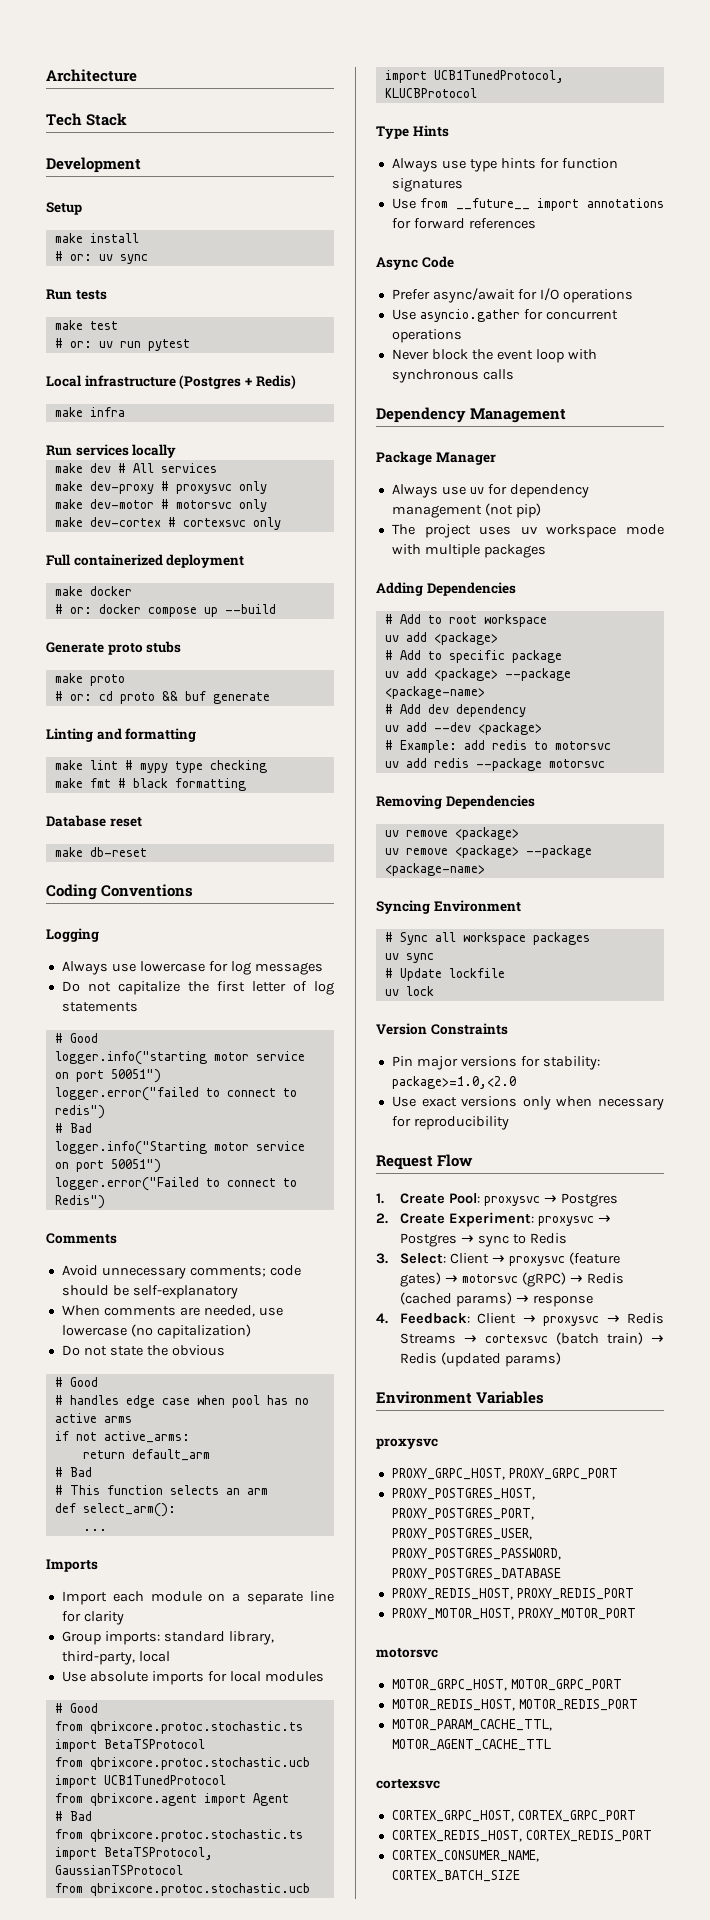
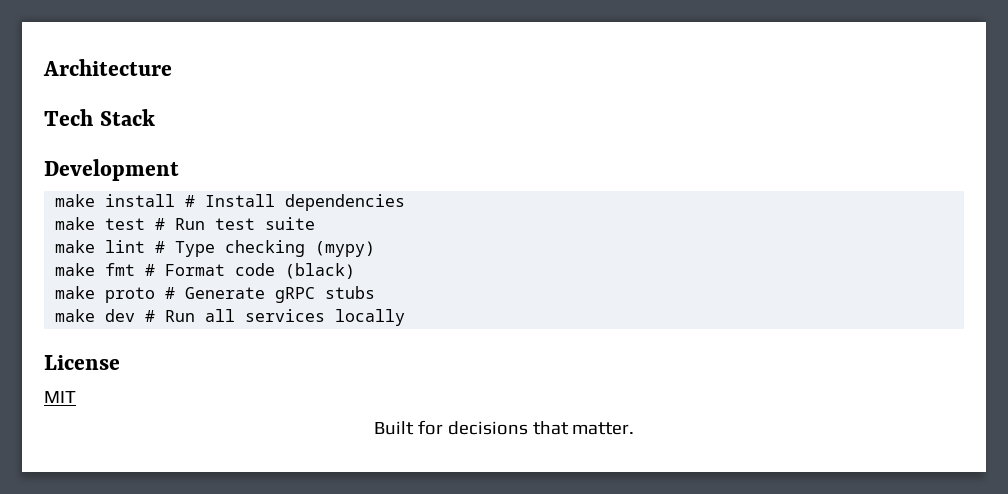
[46,202,82,215] // Setup -> (179, 170) none
[54,251,148,264] [46,289,107,300] [54,320,118,330] [54,338,190,351] [46,375,296,389] [54,407,125,417] [46,444,177,458] // # or: uv sync // Run tests // make test // # or: uv run pytest // Local infrastructure (Postgres + Redis) // make infra // Run services locally -> [185,194,406,211] [55,217,316,230] [55,240,376,257] [55,263,356,279] [55,286,376,303] # Install dependencies // make test # Run test suite // make lint # Type checking (mypy) // make fmt # Format code (black) // make proto # Generate gRPC stubs
[132,463,217,473] [54,481,267,494] [54,499,267,512] [54,517,281,530] [46,554,245,568] [54,586,132,596] [54,604,276,617] [46,641,182,655] [54,673,125,686] [54,691,270,704] [46,728,197,742] [54,760,267,773] [54,778,246,791] [46,815,142,827] [54,847,147,857] [46,884,194,900] [46,928,99,942] [61,961,323,975] [61,981,335,995] [61,1002,138,1012] [54,1033,98,1043] [54,1051,305,1065] [54,1069,161,1083] [54,1087,297,1101] [54,1105,105,1119] [54,1123,92,1133] [54,1141,305,1155] [54,1159,161,1173] [54,1177,297,1191] [54,1195,105,1209] [46,1233,117,1244] [61,1265,301,1279] [61,1285,238,1299] [61,1305,283,1317] [61,1324,251,1339] [61,1345,225,1356] [54,1377,98,1387] [54,1395,309,1408] [54,1413,132,1423] [54,1431,190,1443] [82,1449,210,1461] [54,1467,92,1477] [54,1485,268,1495] [54,1503,176,1517] [82,1529,107,1531] [46,1559,98,1572] [61,1591,334,1605] [61,1611,124,1625] [61,1631,274,1645] [61,1651,170,1665] [61,1671,324,1685] [54,1703,98,1713] [54,1721,303,1734] [54,1739,205,1752] [54,1757,310,1770] [54,1775,226,1788] [54,1793,289,1806] [54,1811,92,1821] [54,1829,303,1842] [54,1847,213,1860] [54,1865,183,1875] [54,1883,310,1896] [384,70,564,83] [384,88,477,98] [376,125,449,139] [391,158,618,172] [391,178,463,192] [391,198,664,211] [391,218,536,229] [376,256,454,270] [391,288,633,303] [391,309,618,322] [391,329,462,343] [391,349,597,363] [391,369,514,383] [376,407,567,423] [376,451,496,465] [391,484,589,498] [391,503,541,518] [391,524,664,538] [391,544,546,558] [376,582,516,596] [384,614,547,627] [384,632,498,645] [384,650,562,663] [384,668,571,681] [384,686,485,699] [384,704,526,717] [384,722,542,735] [384,740,611,753] [384,758,605,771] [376,795,535,809] [384,827,519,840] [384,845,592,858] [384,863,485,876] [376,900,521,914] [384,932,590,945] [384,953,434,963] [384,968,505,981] [384,986,434,996] [376,1023,508,1035] [391,1056,600,1070] [391,1076,516,1089] [391,1096,664,1110] [391,1116,509,1130] [376,1154,474,1170] [376,1193,618,1207] [376,1212,611,1227] [400,1233,567,1247] [376,1252,620,1266] [400,1272,624,1287] [400,1292,593,1307] [376,1313,664,1326] [400,1332,664,1345] [400,1352,561,1367] [376,1391,545,1404] [376,1438,438,1449] [391,1468,618,1480] [391,1488,535,1500] [391,1508,534,1520] [391,1528,532,1540] [391,1548,561,1560] [391,1568,561,1580] [391,1588,634,1600] [391,1608,636,1620] [376,1648,438,1658] [391,1679,622,1691] [391,1699,638,1711] [391,1719,552,1731] [391,1739,551,1751] [376,1779,440,1789] [391,1810,636,1822] [391,1830,652,1842] [391,1850,539,1862] [391,1870,520,1882] All services // make dev-proxy # proxysvc only // make dev-motor # motorsvc only // make dev-cortex # cortexsvc only // Full containerized deployment // make docker // # or: docker compose up --build // Generate proto stubs // make proto // # or: cd proto && buf generate // Linting and formatting // make lint # mypy type checking // make fmt # black formatting // Database reset // make db-reset // Coding Conventions // Logging // Always use lowercase for log messages // Do not capitalize the first letter of log statements // # Good // logger.info("starting motor service on port 50051") // logger.error("failed to connect to redis") // # Bad // logger.info("Starting motor service on port 50051") // logger.error("Failed to connect to Redis") // Comments // Avoid unnecessary comments; code should be self-explanatory // When comments are needed, use lowercase (no capitalization) // Do not state the obvious // # Good // # handles edge case when pool has no active arms // if not active_arms: // return default_arm // # Bad // # This function selects an arm // def select_arm(): // ... // Imports // Import each module on a separate line for clarity // Group imports: standard library, third-party, local // Use absolute imports for local modules // # Good // from qbrixcore.protoc.stochastic.ts import BetaTSProtocol // from qbrixcore.protoc.stochastic.ucb import UCB1TunedProtocol // from qbrixcore.agent import Agent // # Bad // from qbrixcore.protoc.stochastic.ts import BetaTSProtocol, GaussianTSProtocol // from qbrixcore.protoc.stochastic.ucb import UCB1TunedProtocol, KLUCBProtocol // Type Hints // Always use type hints for function signatures // Use from __future__ import annotations for forward references // Async Code // Prefer async/await for I/O operations // Use asyncio.gather for concurrent operations // Never block the event loop with synchronous calls // Dependency Management // Package Manager // Always use uv for dependency management (not pip) // The project uses uv workspace mode with multiple packages // Adding Dependencies // # Add to root workspace // uv add <package> // # Add to specific package // uv add <package> --package <package-name> // # Add dev dependency // uv add --dev <package> // # Example: add redis to motorsvc // uv add redis --package motorsvc // Removing Dependencies // uv remove <package> // uv remove <package> --package <package-name> // Syncing Environment // # Sync all workspace packages // uv sync // # Update lockfile // uv lock // Version Constraints // Pin major versions for stability: package>=1.0,<2.0 // Use exact versions only when necessary for reproducibility // Request Flow // 1. Create Pool: proxysvc → Postgres // 2. Create Experiment: proxysvc → Postgres → sync to Redis // 3. Select: Client → proxysvc (feature gates) → motorsvc (gRPC) → Redis (cached params) → response // 4. Feedback: Client → proxysvc → Redis Streams → cortexsvc (batch train) → Redis (updated params) // Environment Variables // proxysvc // PROXY_GRPC_HOST, PROXY_GRPC_PORT // PROXY_POSTGRES_HOST, PROXY_POSTGRES_PORT, PROXY_POSTGRES_USER, PROXY_POSTGRES_PASSWORD, PROXY_POSTGRES_DATABASE // PROXY_REDIS_HOST, PROXY_REDIS_PORT // PROXY_MOTOR_HOST, PROXY_MOTOR_PORT // motorsvc // MOTOR_GRPC_HOST, MOTOR_GRPC_PORT // MOTOR_REDIS_HOST, MOTOR_REDIS_PORT // MOTOR_PARAM_CACHE_TTL, MOTOR_AGENT_CACHE_TTL // cortexsvc // CORTEX_GRPC_HOST, CORTEX_GRPC_PORT // CORTEX_REDIS_HOST, CORTEX_REDIS_PORT // CORTEX_CONSUMER_NAME, CORTEX_BATCH_SIZE -> [165,309,406,326] [44,355,120,370] [44,391,76,403] [373,420,635,435] Run all services locally // License // MIT // Built for decisions that matter.

